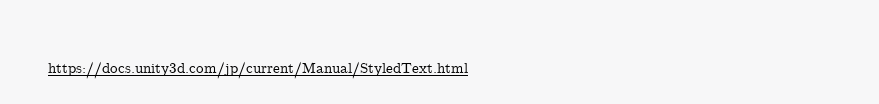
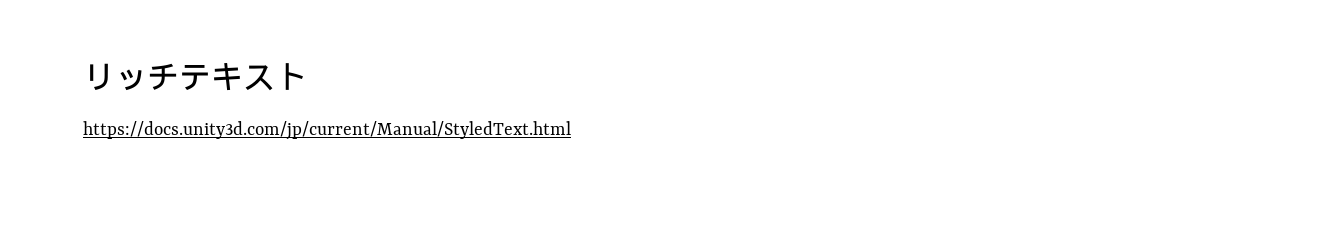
(48, 70) none -> [83,63,307,91] リッチテキスト //

